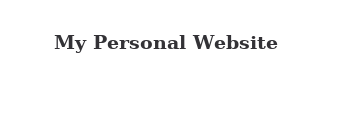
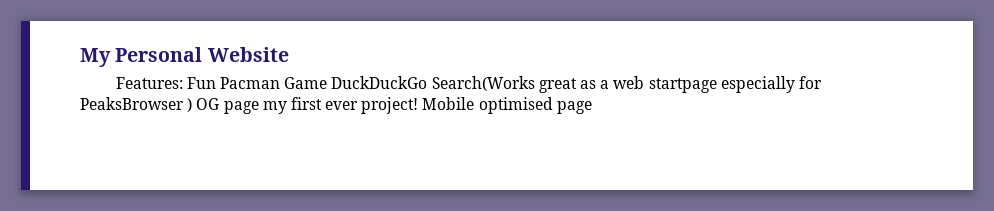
(278, 42) none -> [115,76,822,93] [80,97,592,114] // Features: Fun Pacman Game DuckDuckGo Search(Works great as a web startpage especially for PeaksBrowser ) OG page my first ever project! Mobile optimised page

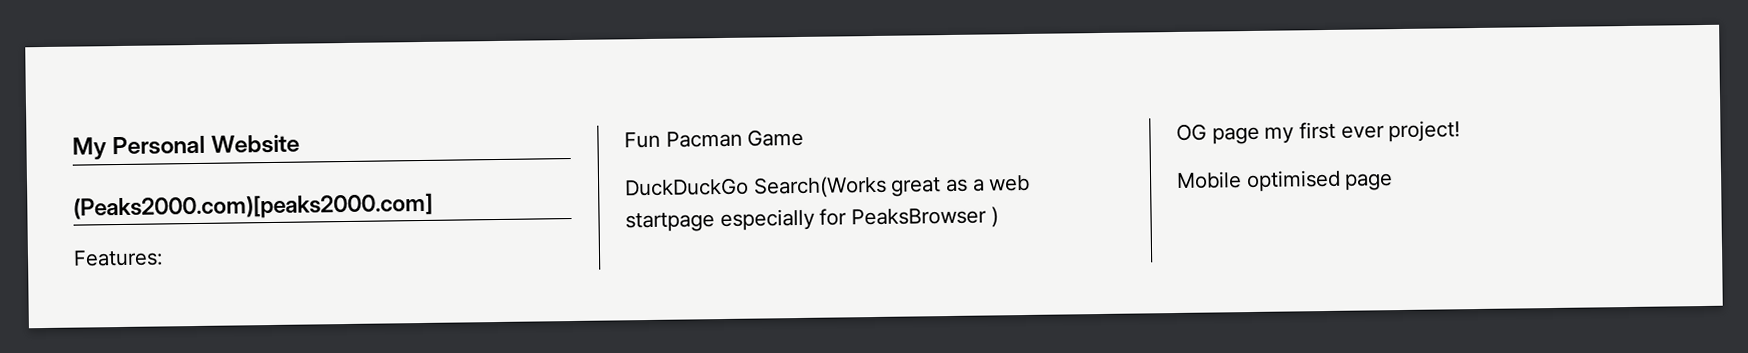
(289, 54) none -> [73,192,433,221] // (Peaks2000.com)[peaks2000.com]
(183, 83) none -> (163, 258) //
(328, 83) none -> (805, 137) //
(193, 105) none -> (999, 217) //
(419, 105) none -> (1461, 131) //

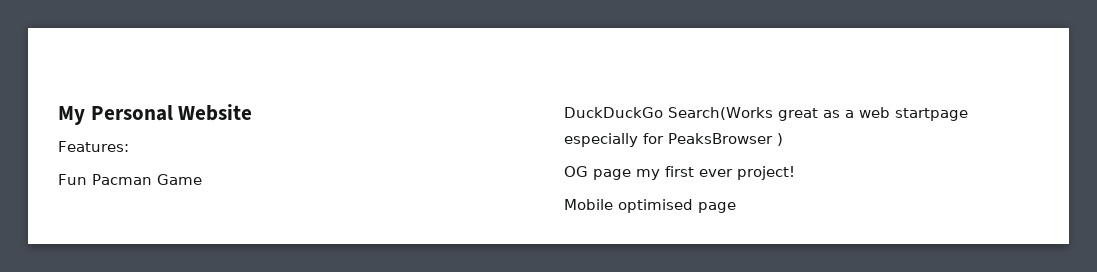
[73,192,433,221] // (Peaks2000.com)[peaks2000.com] -> (253, 112) none

